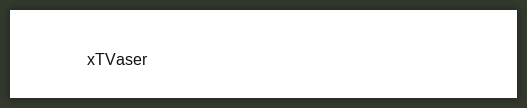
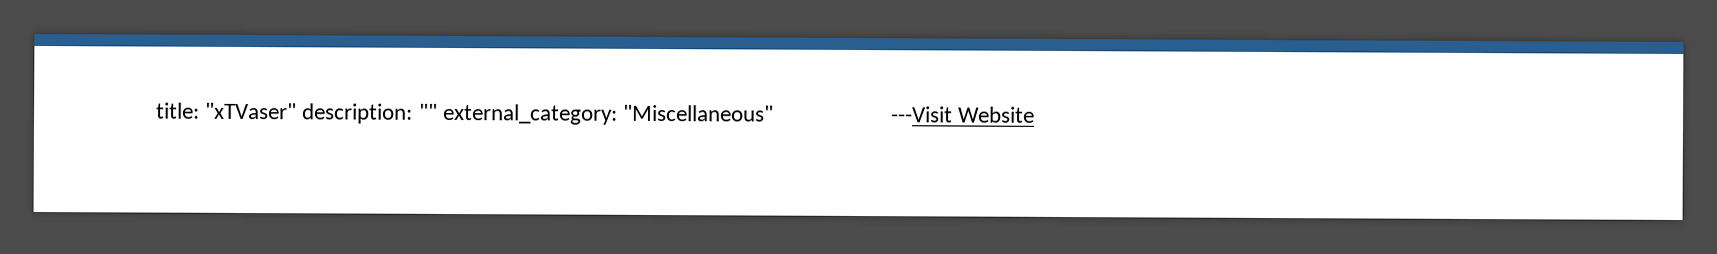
[87,53,148,65] xTVaser -> [156,102,1036,125] title: "xTVaser" description: "" external_category: "Miscellaneous" ---Visit Website

